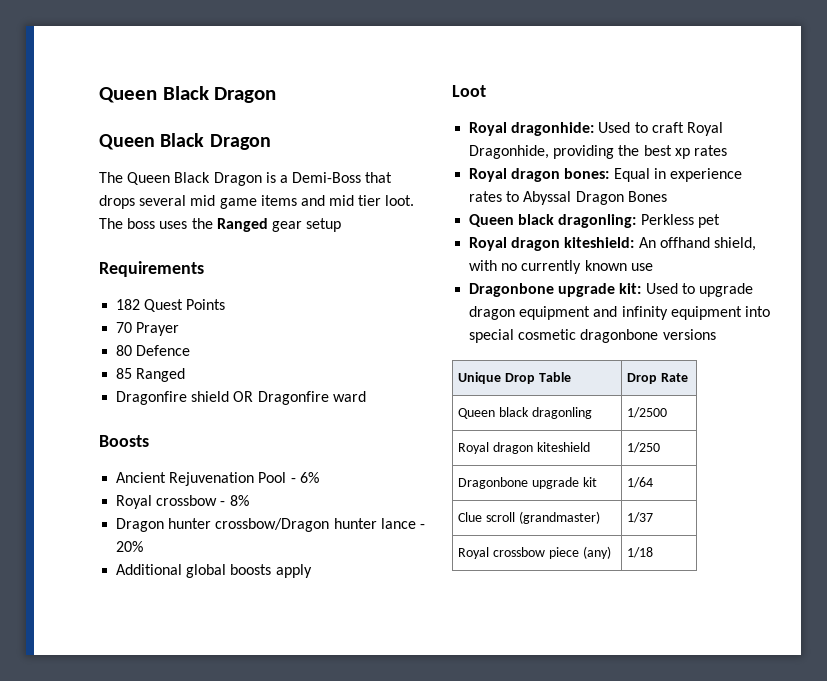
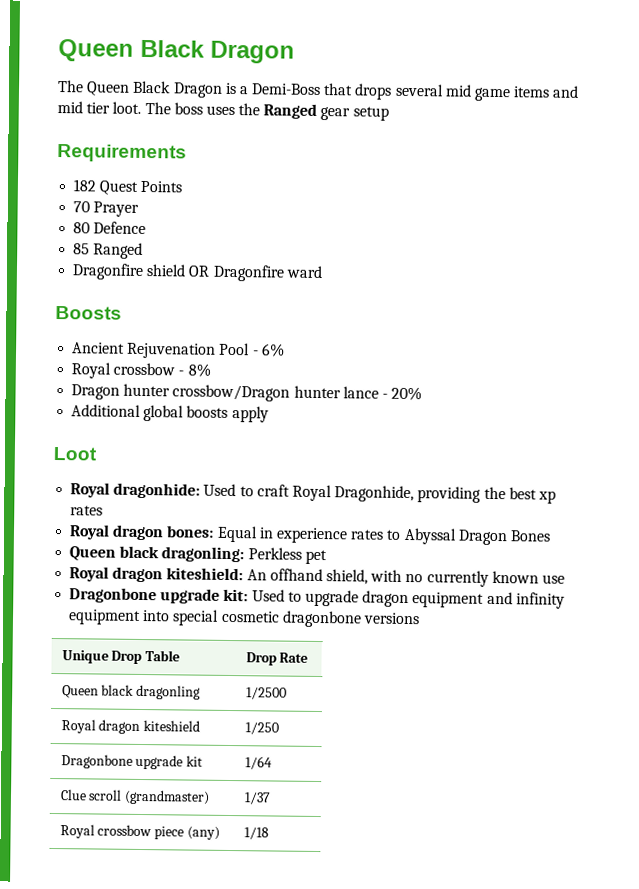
[99,86,277,103] [99,133,271,150] Queen Black Dragon // Queen Black Dragon -> [58,39,295,64] Queen Black Dragon

